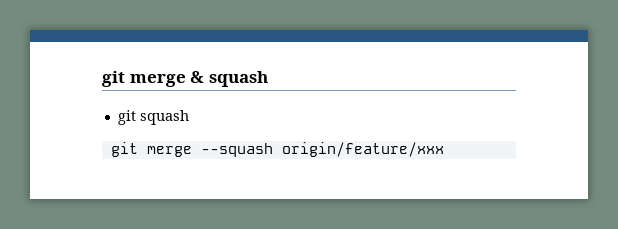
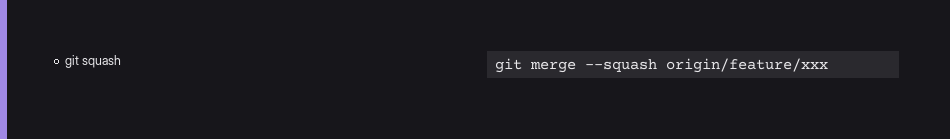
[102,71,268,87] [117,110,136,125] git merge & squash // git -> [64,55,79,68] git

